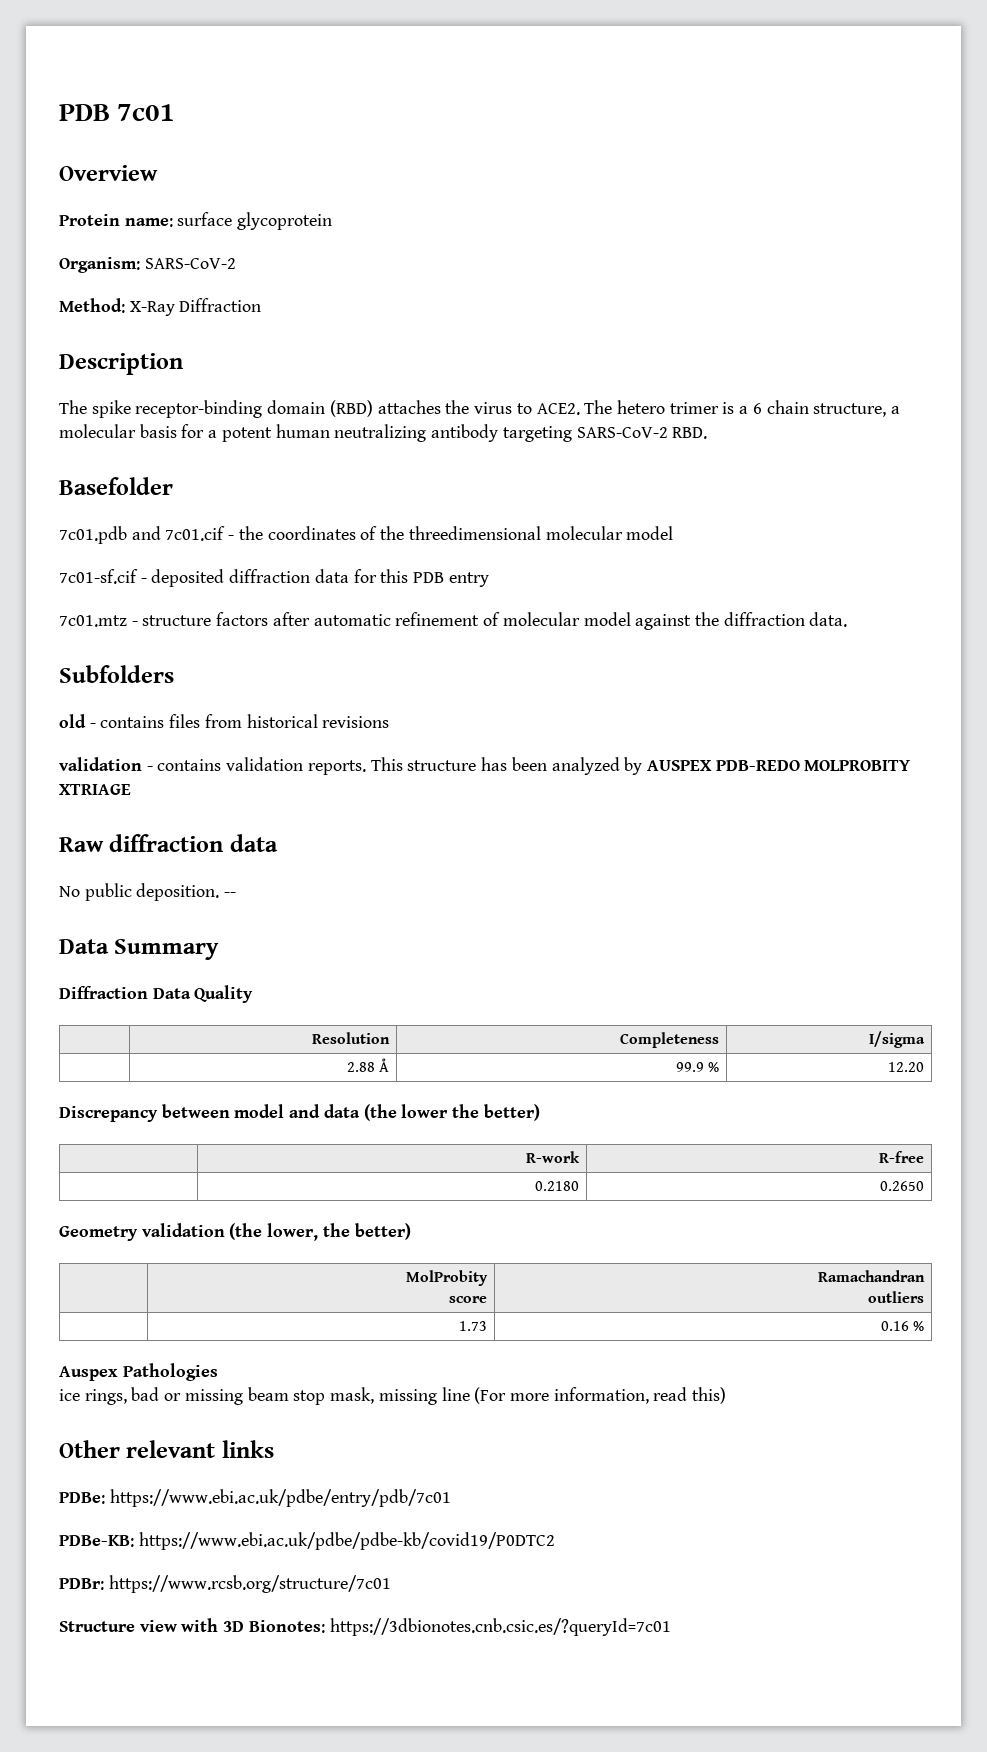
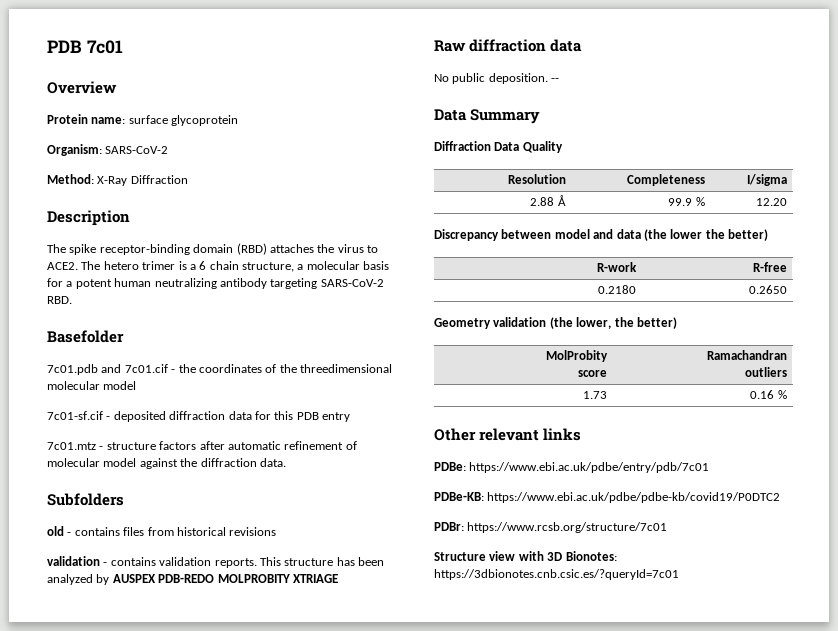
[59,1363,218,1381] [59,1387,727,1405] // Auspex Pathologies // ice rings, bad or missing beam stop mask, missing line (For more information, read this) -> (787, 394) none

